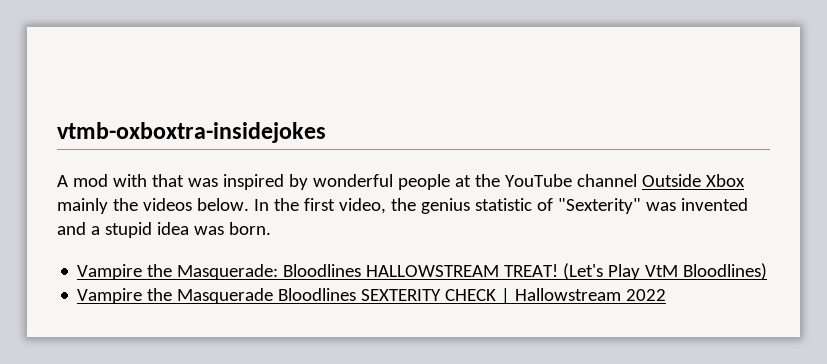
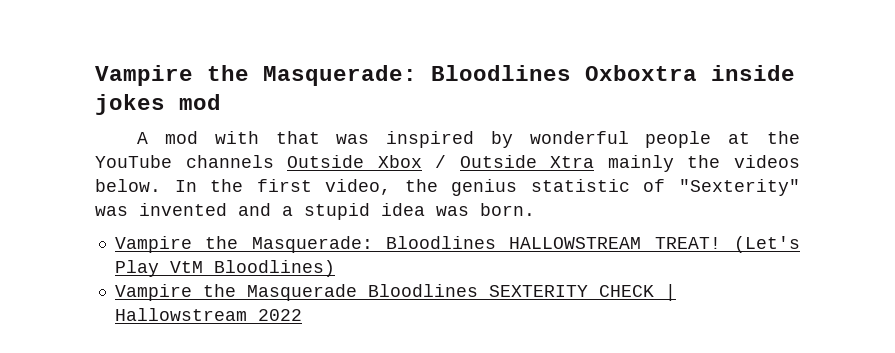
[57,122,326,143] vtmb-oxboxtra-insidejokes -> [95,65,795,86] [95,94,221,115] Vampire the Masquerade: Bloodlines Oxboxtra inside jokes mod
[576,174,637,187] channel -> [185,155,274,168] channels
(745, 180) none -> [435,155,595,168] / Outside Xtra

